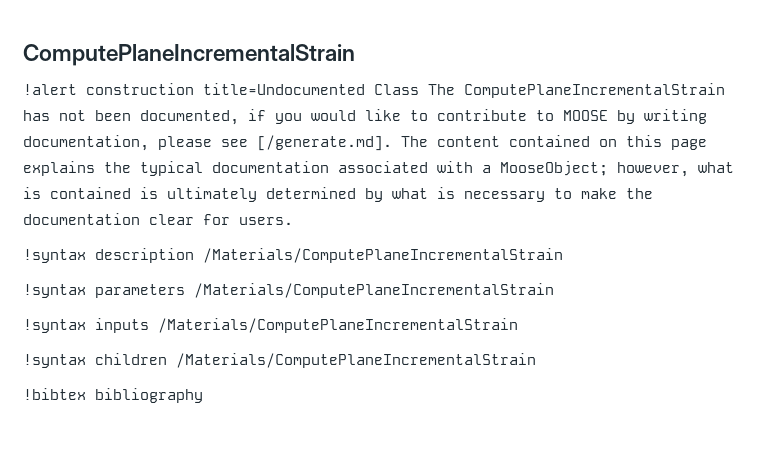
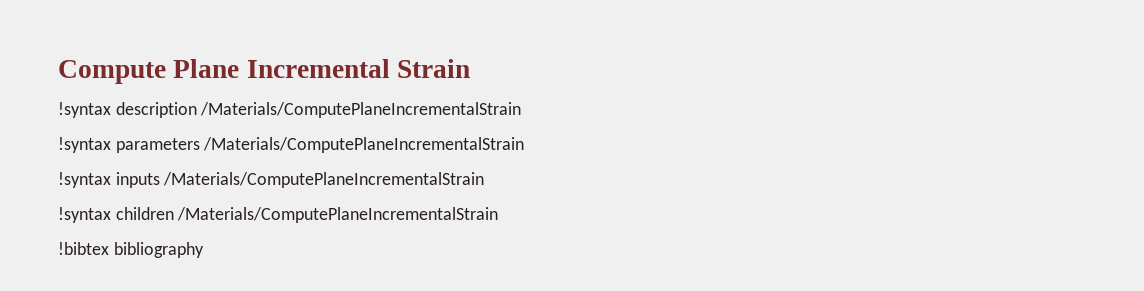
[23,44,355,66] [23,83,725,98] [23,109,707,125] [23,135,707,151] [23,161,734,177] [23,187,653,202] [23,213,293,225] ComputePlaneIncrementalStrain // !alert construction title=Undocumented Class The ComputePlaneIncrementalStrain has not been documented, if you would like to contribute to MOOSE by writing documentation, please see [/generate.md]. The content contained on this page explains the typical documentation associated with a MooseObject; however, what is contained is ultimately determined by what is necessary to make the documentation clear for users. -> [58,59,471,84] Compute Plane Incremental Strain

